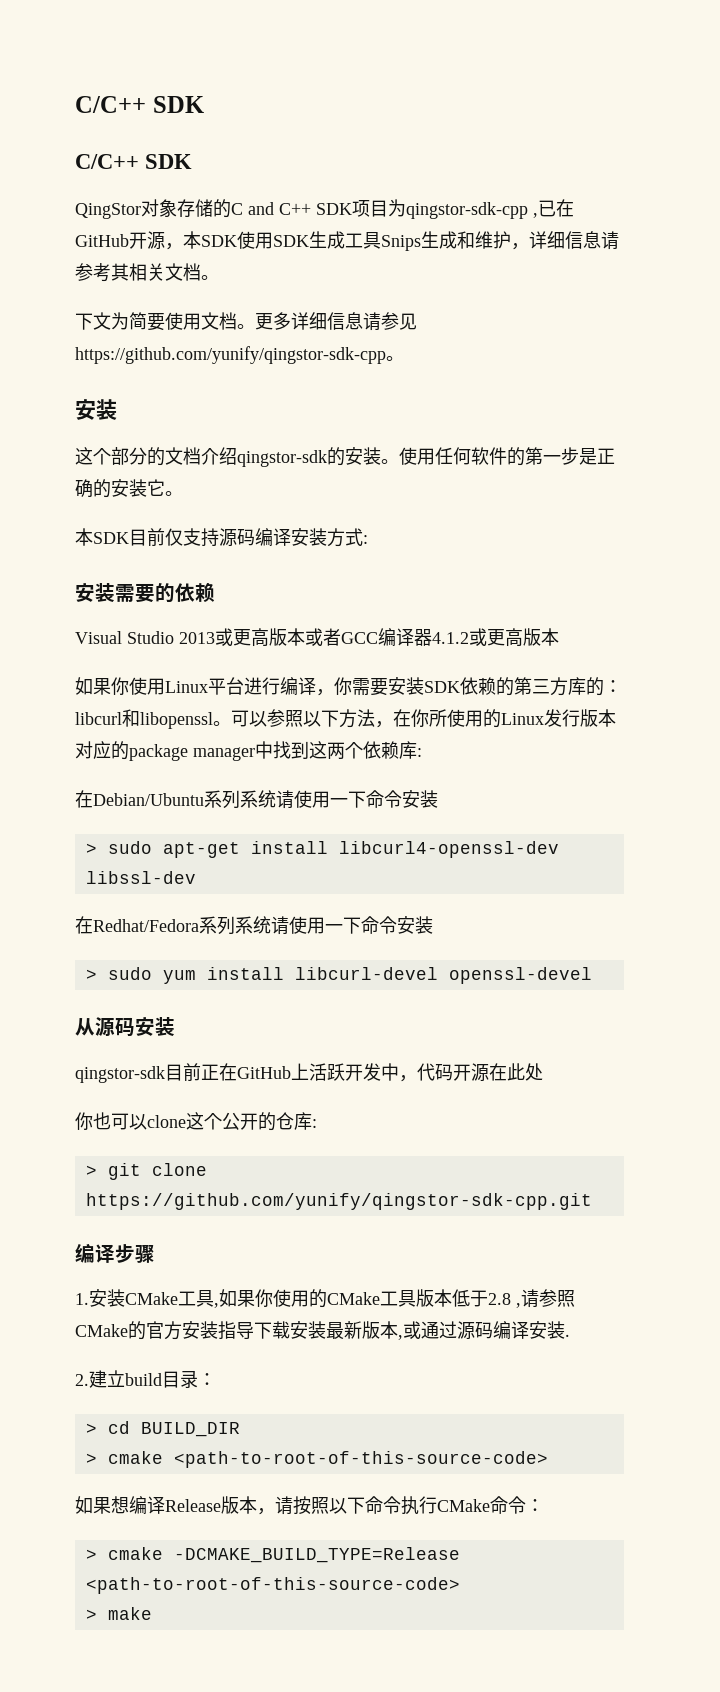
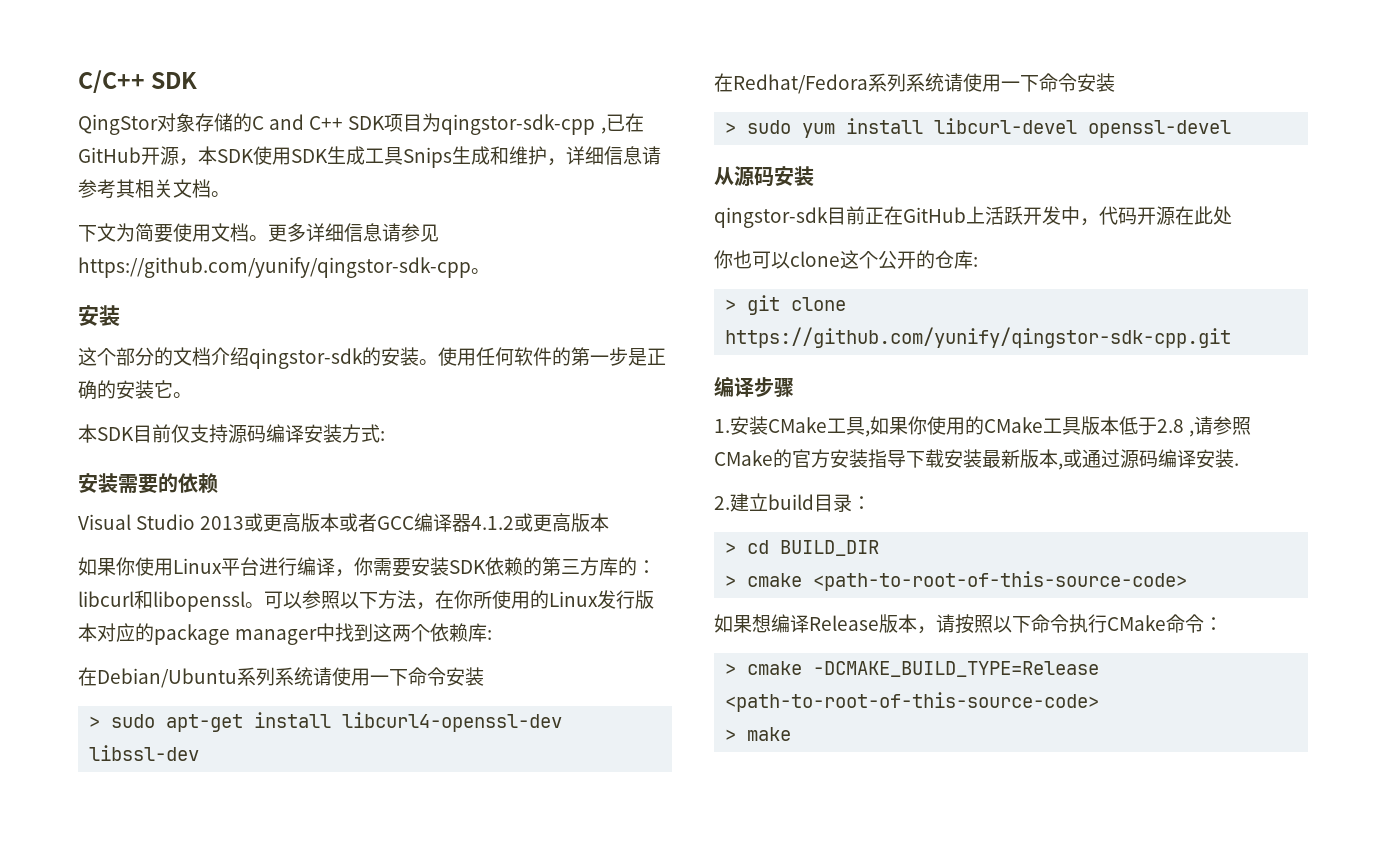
[75,96,204,113] [75,154,193,169] C/C++ SDK // C/C++ SDK -> [78,70,198,93] C/C++ SDK

